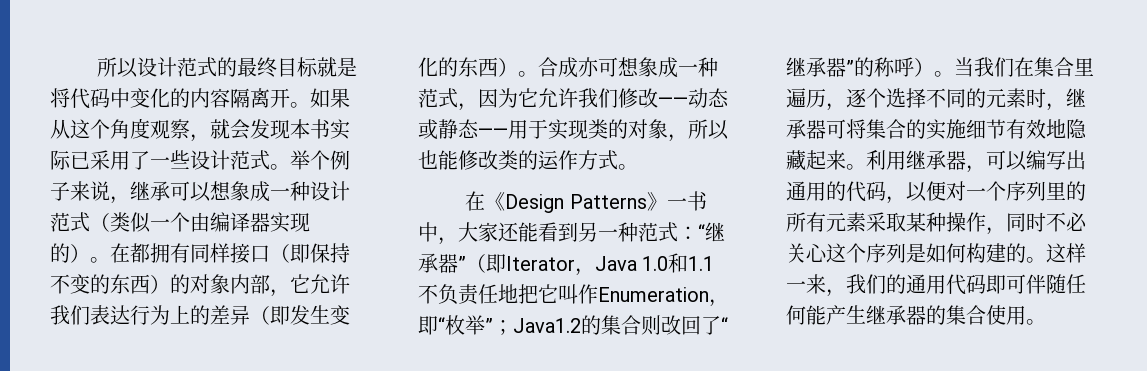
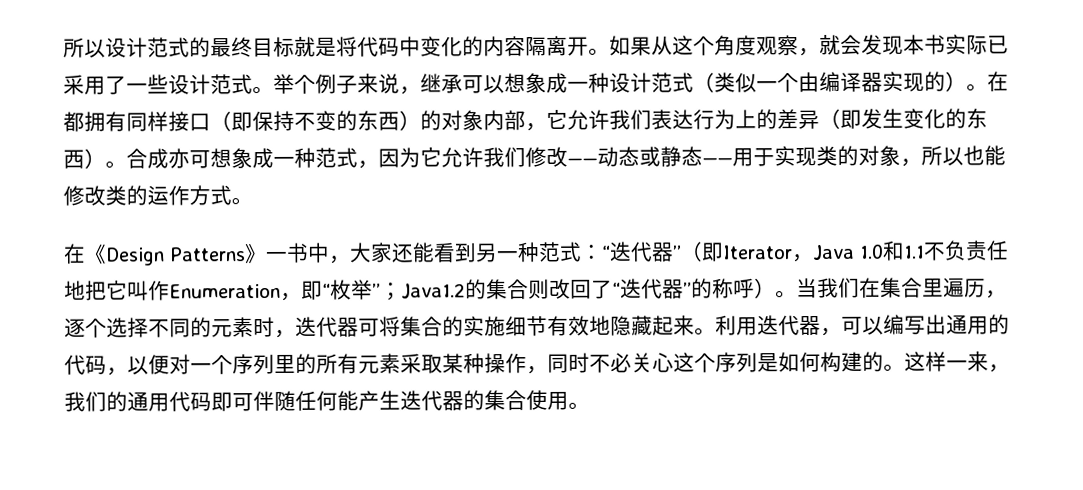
[705,222,725,242] [418,253,438,273] 继承 -> [609,241,653,262] 迭代
[786,57,826,77] 继承 -> [620,278,663,299] 迭代
[1066,88,1086,108] [786,119,806,139] 继承 -> [295,316,338,337] 迭代
[906,150,946,170] 继承 -> [757,315,800,336] 迭代
[866,305,906,325] 继承 -> [400,390,443,411] 迭代

